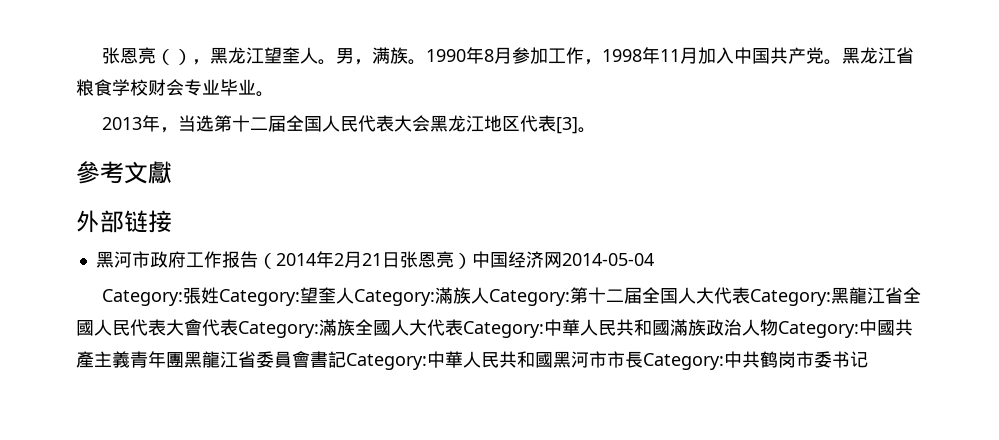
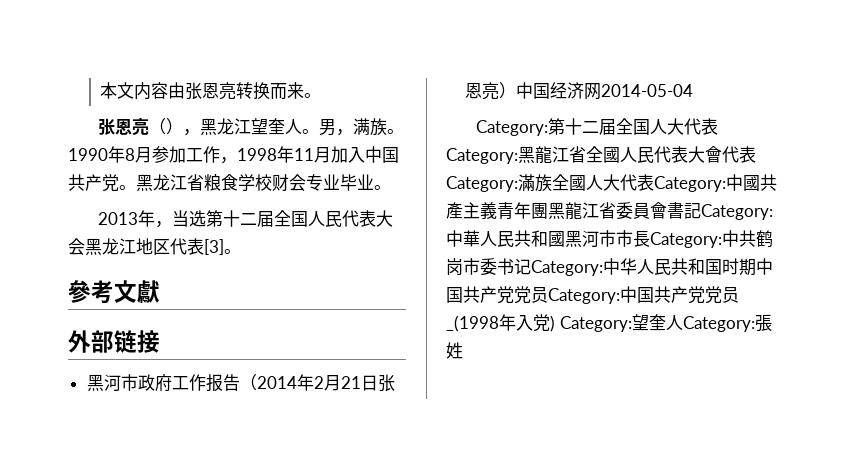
(101, 55) none -> [100,82,322,100] 本文内容由张恩亮转换而来。 //
[182,287,570,306] 張姓Category:望奎人Category:滿族人Category: -> (548, 128) none
[562,319,877,338] 華人民共和國滿族政治人物Category:中 -> (743, 182) none
(868, 359) none -> [531,258,773,276] [446,286,739,304] [446,314,772,332] [446,342,463,359] Category:中华人民共和国时期中国共产党党员Category:中国共产党党员_(1998年入党) Category:望奎人Category:張姓

